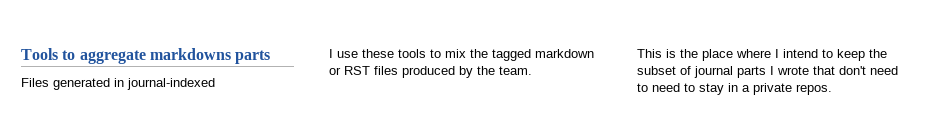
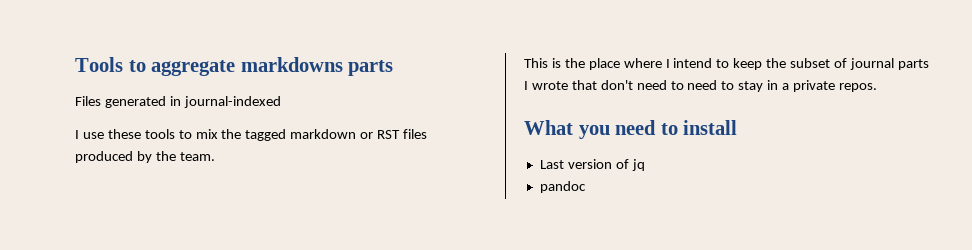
(832, 89) none -> [524,120,738,139] [539,159,645,171] [539,181,586,193] // What you need to install // Last version of jq // pandoc

